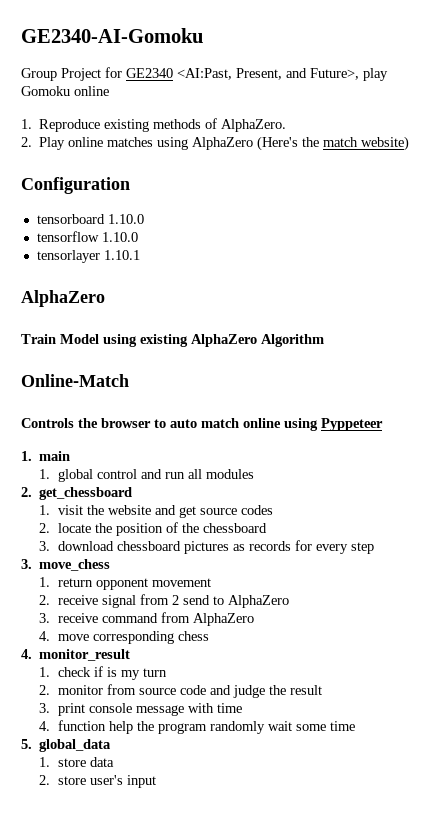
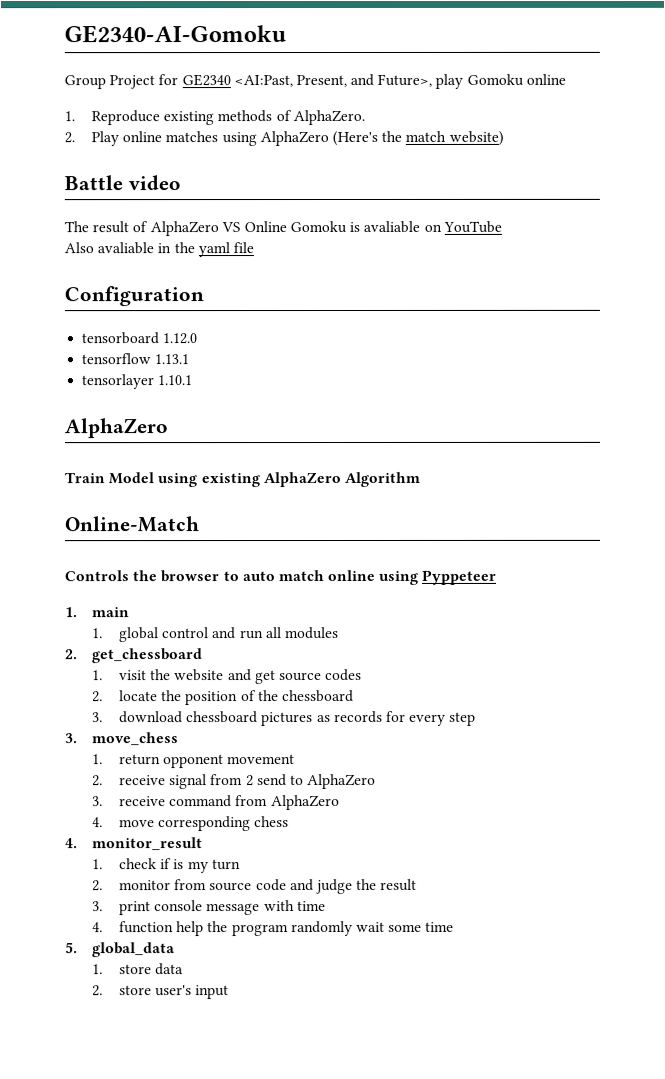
(410, 143) none -> [64,175,181,191] [64,220,502,237] [64,242,254,258] // Battle video // The result of AlphaZero VS Online Gomoku is avaliable on YouTube // Also avaliable in the yaml file
[107,214,144,224] 1.10.0 -> [162,333,198,345] 1.12.0
[101,232,138,242] 1.10.0 -> [154,354,190,365] 1.13.1

